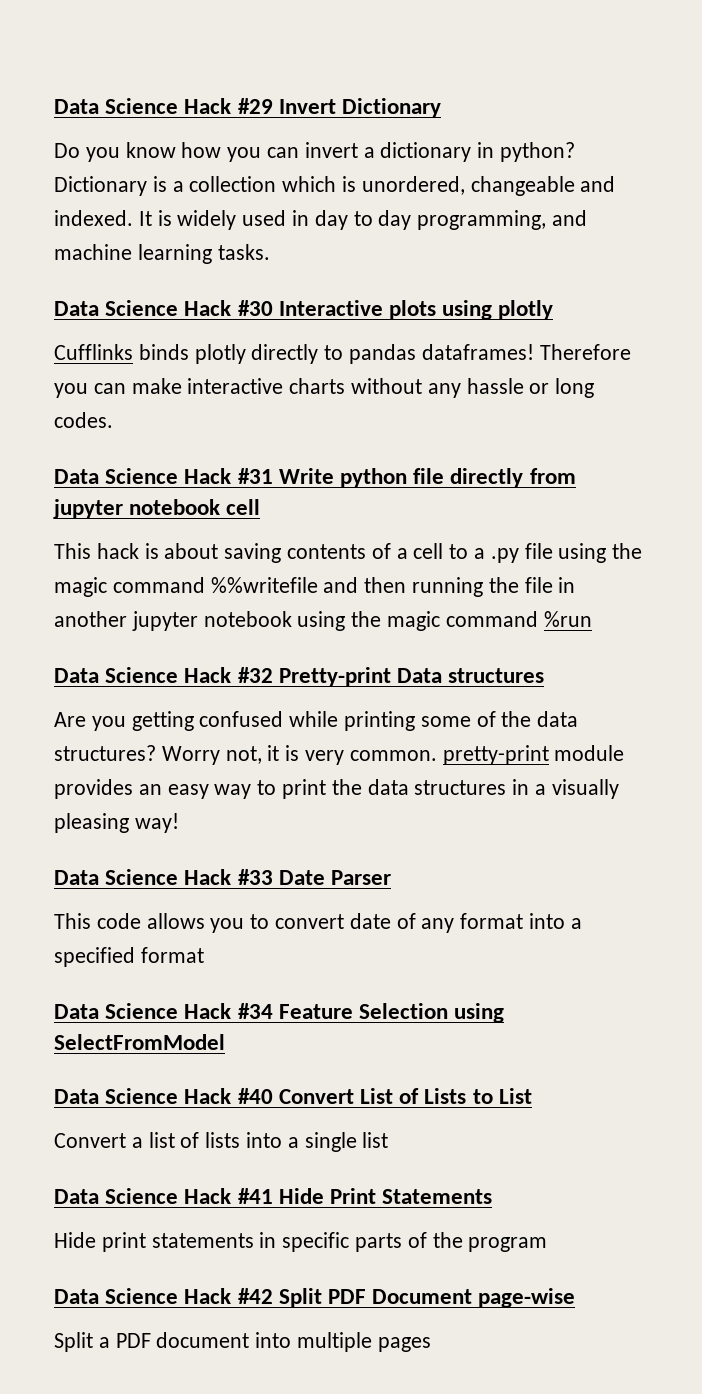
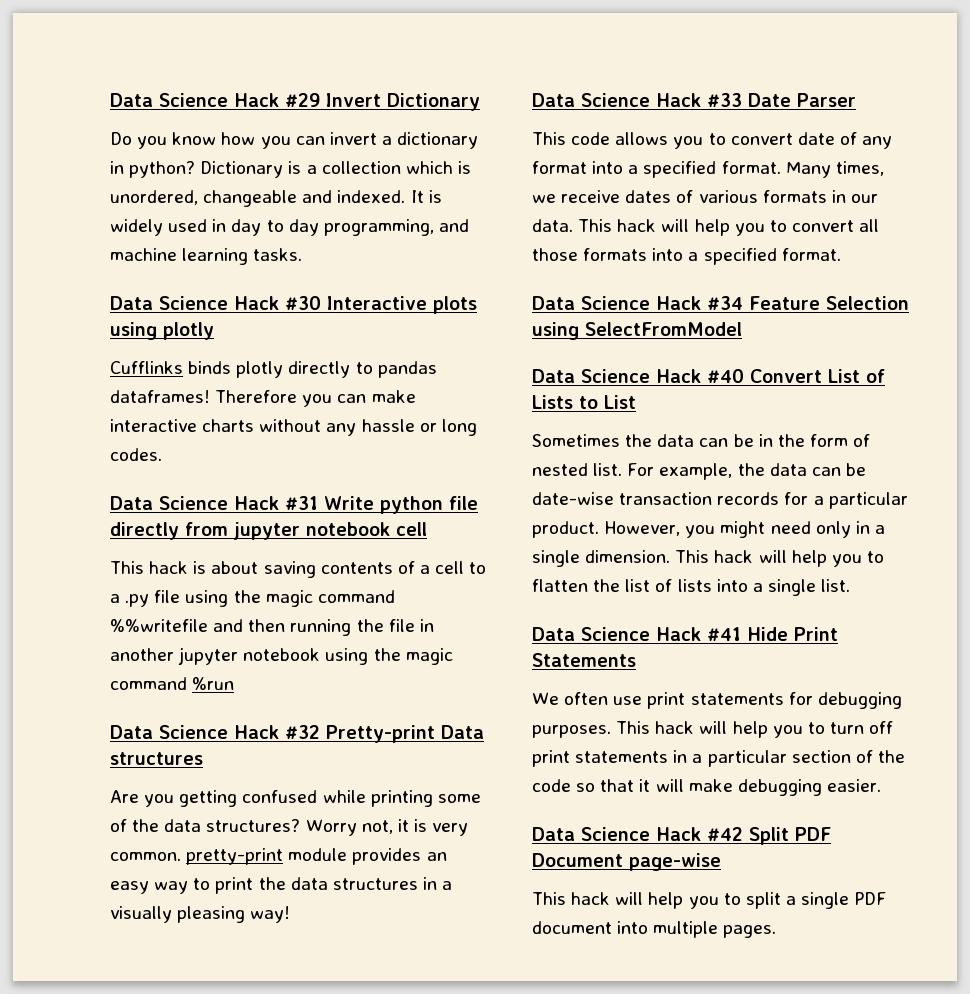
[140,947,204,963] format -> [721,161,884,178] [532,190,878,203] [532,219,880,236] [532,248,841,265] format. Many times, we receive dates of various formats in our data. This hack will help you to convert all those formats into a specified format.
[54,1133,143,1148] Convert a -> [532,434,871,447] [532,463,866,480] [532,492,908,509] [532,521,885,538] [532,550,884,567] [532,579,621,592] Sometimes the data can be in the form of nested list. For example, the data can be date-wise transaction records for a particular product. However, you might need only in a single dimension. This hack will help you to flatten the
[362,1132,389,1148] list -> [821,579,851,592] list.
[54,1232,548,1252] Hide print statements in specific parts of the program -> [532,692,902,709] [532,721,894,738] [532,750,905,767] [532,779,881,796] We often use print statements for debugging purposes. This hack will help you to turn off print statements in a particular section of the code so that it will make debugging easier.
[54,1332,110,1352] Split a -> [532,892,850,909] This hack will help you to split a single
[377,1337,431,1352] pages -> [723,925,777,938] pages.

